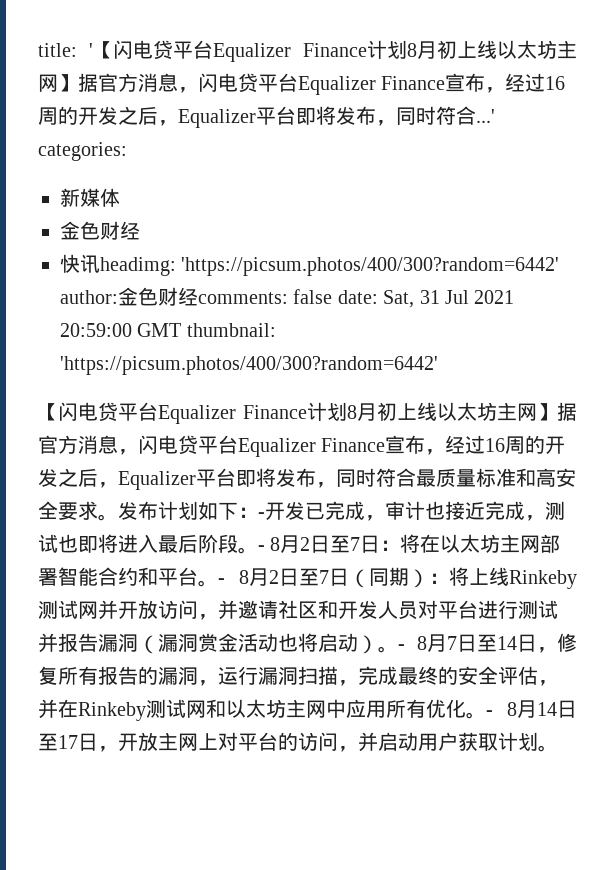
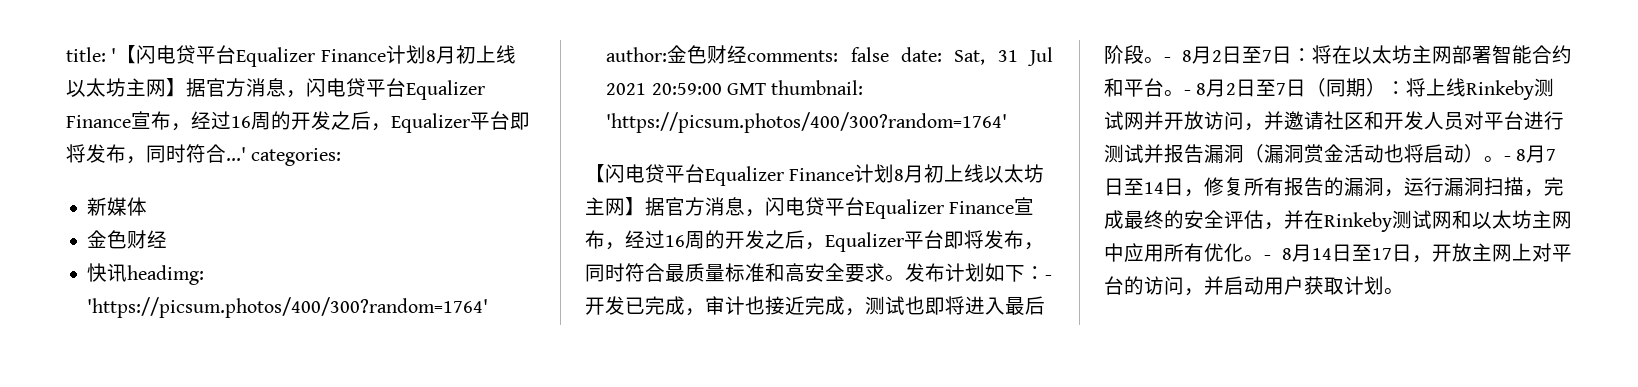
[181,257,560,276] 'https://picsum.photos/400/300?random=6442' -> [87,297,489,318] 'https://picsum.photos/400/300?random=1764'
[60,356,438,375] 'https://picsum.photos/400/300?random=6442' -> [606,112,1008,133] 'https://picsum.photos/400/300?random=1764'

